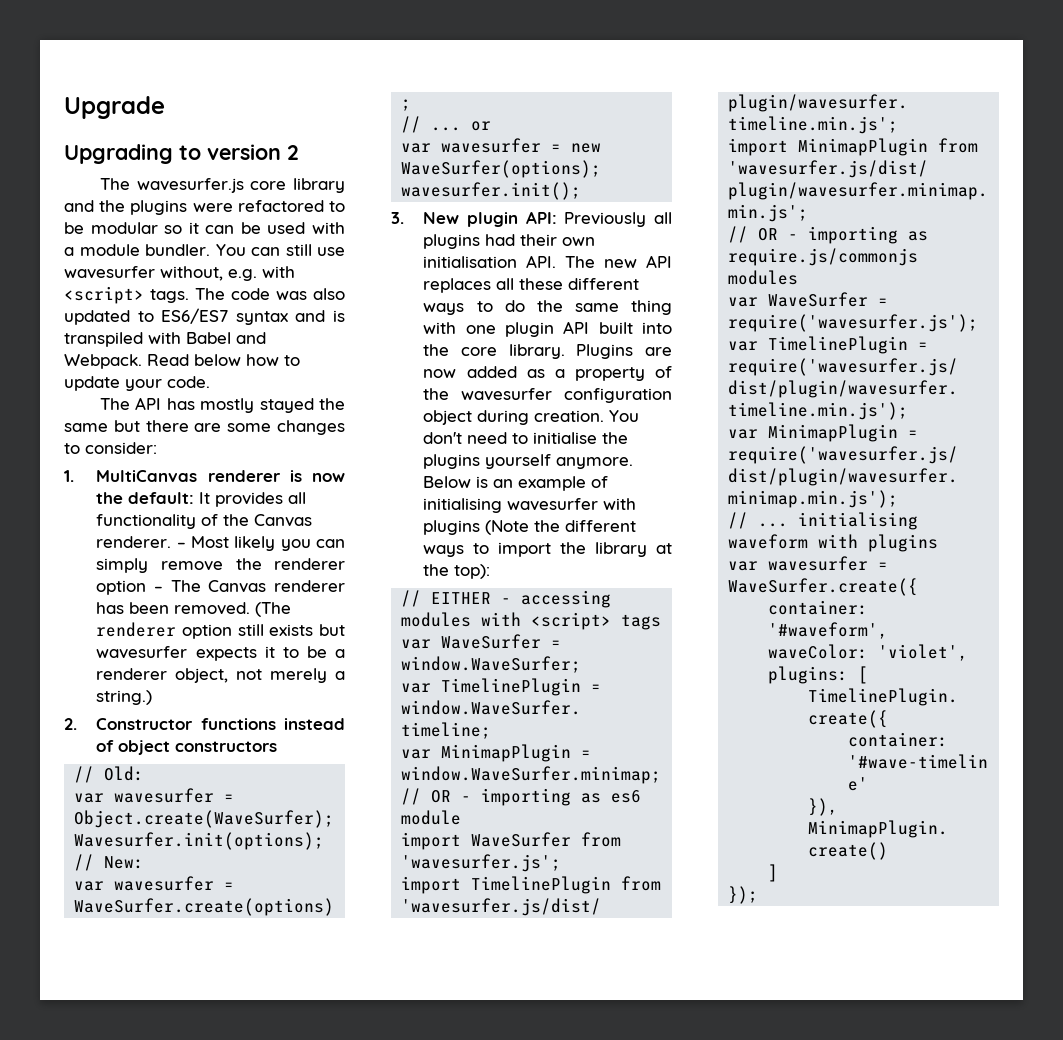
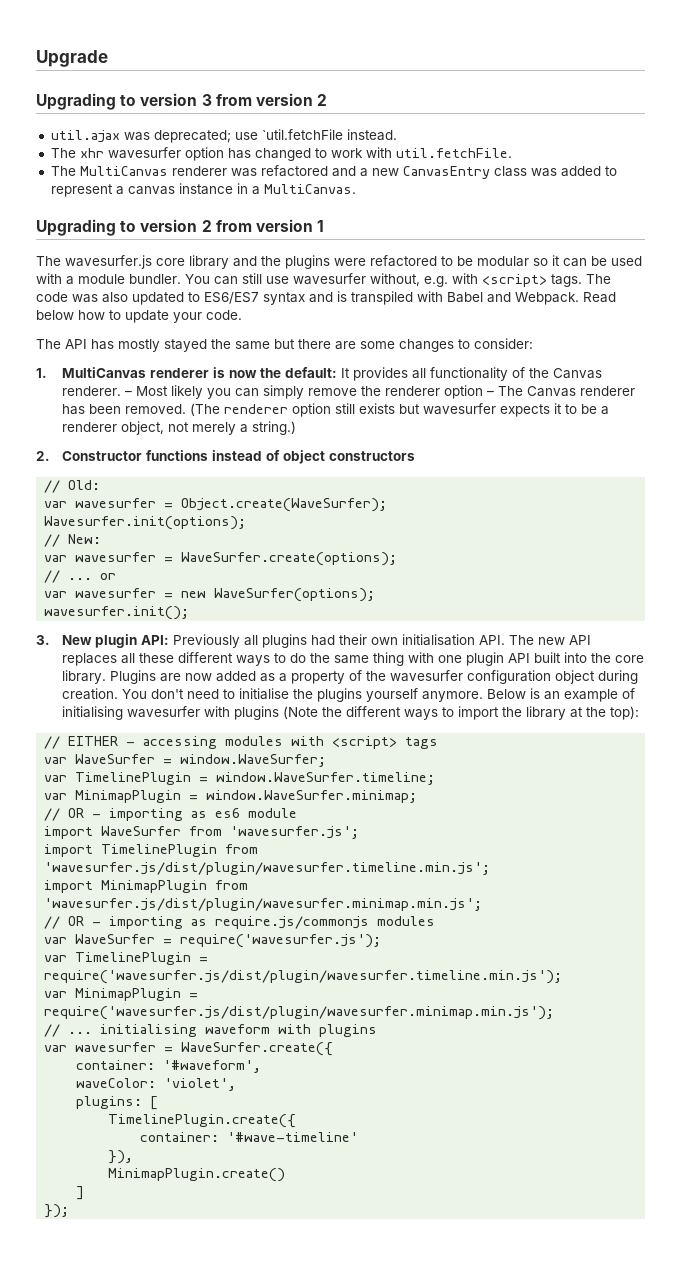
[287,145,299,160] 2 -> [201,93,328,106] [50,129,397,143] [50,147,512,161] [50,165,617,179] [50,183,356,197] [36,219,325,236] 3 from version 2 // util.ajax was deprecated; use `util.fetchFile instead. // The xhr wavesurfer option has changed to work with util.fetchFile. // The MultiCanvas renderer was refactored and a new CanvasEntry class was added to represent a canvas instance in a MultiCanvas. // Upgrading to version 2 from version 1

